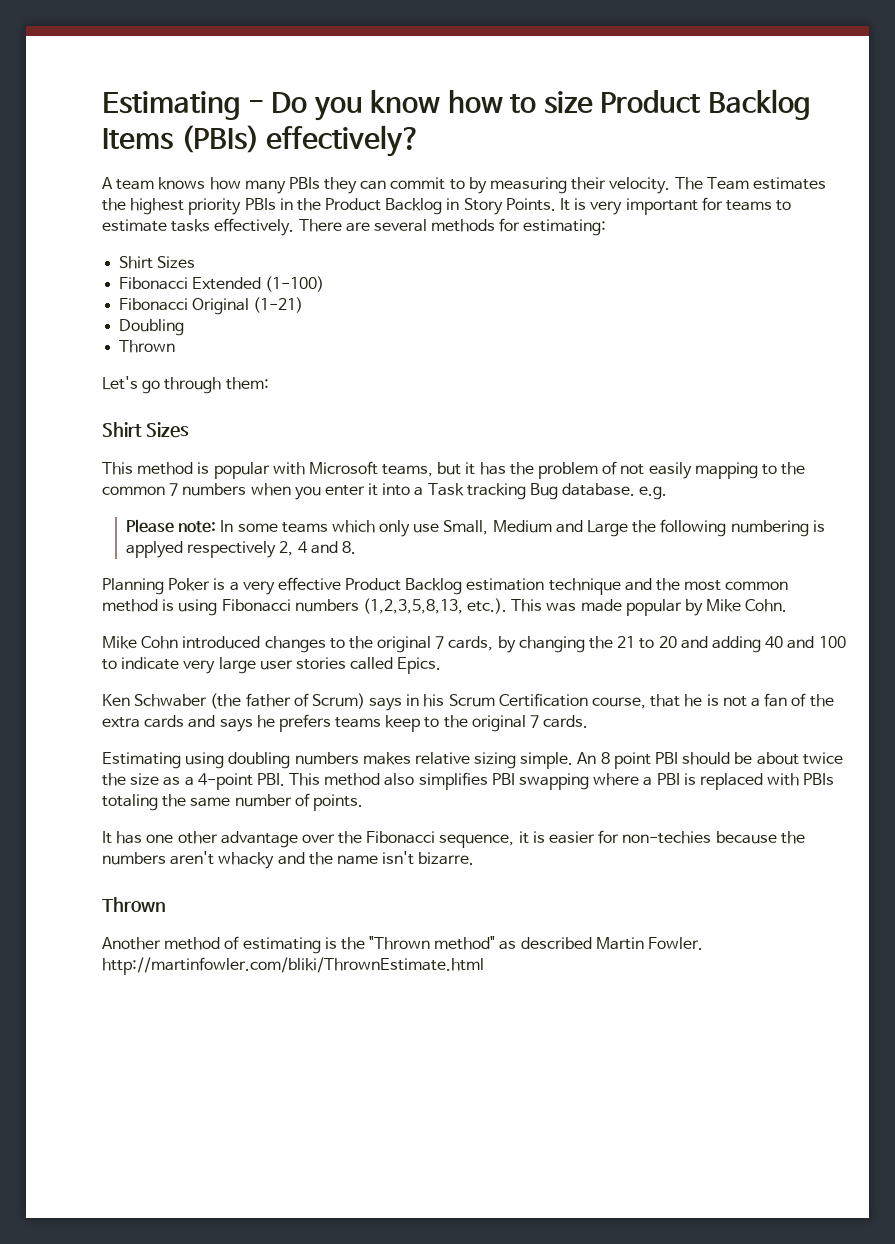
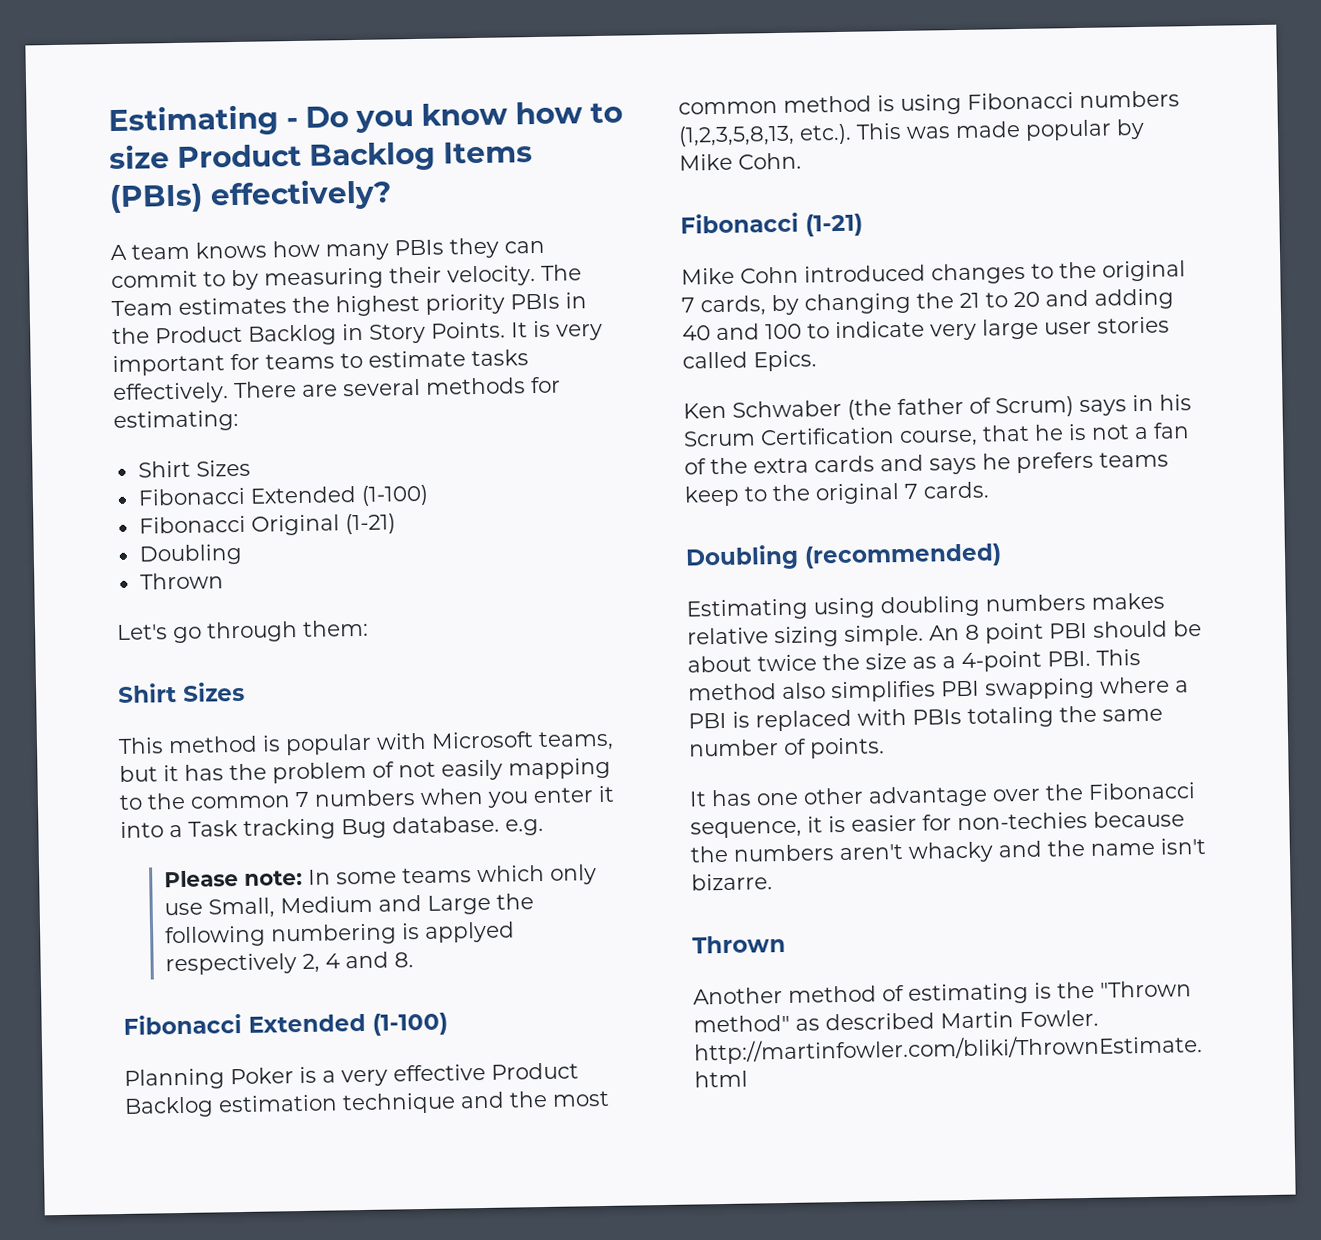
(356, 547) none -> [123,1012,448,1036] // Fibonacci Extended (1-100)
(788, 605) none -> [680,212,863,237] // Fibonacci (1-21)
(589, 721) none -> [685,543,1002,571] // Doubling (recommended)

